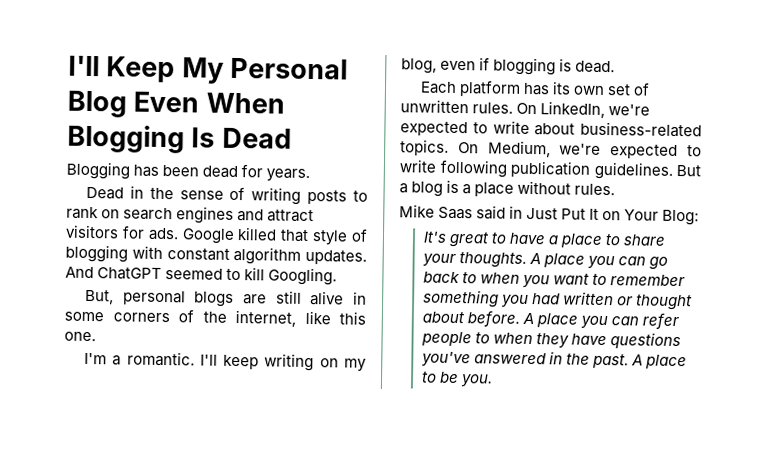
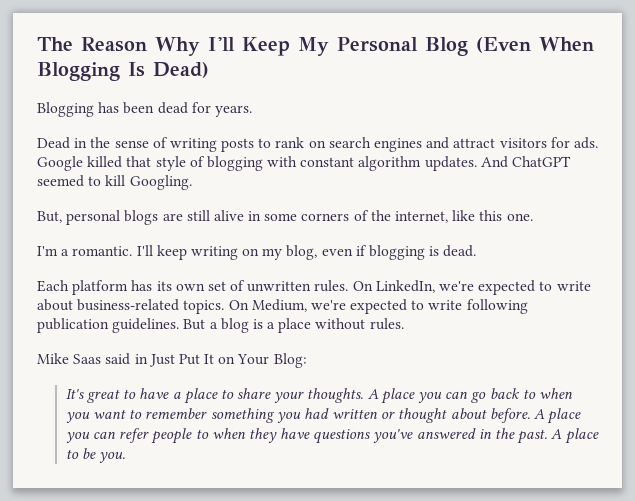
(68, 66) none -> [37,37,200,56] The Reason Why
[133,91,200,113] Even -> [476,37,531,53] (Even
[221,127,292,149] Dead -> [153,62,209,78] Dead)

